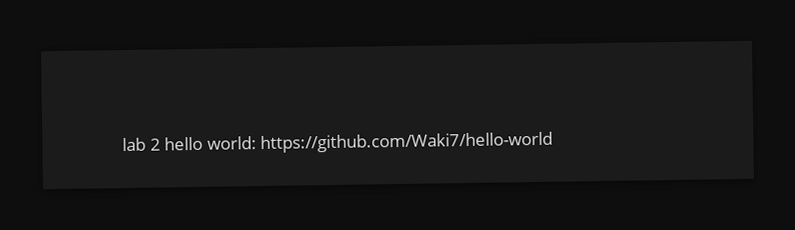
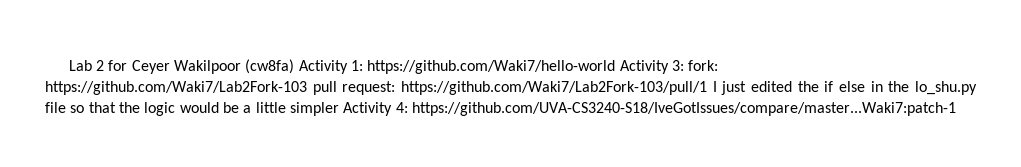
[122,131,554,154] lab 2 hello world: https://github.com/Waki7/hello-world -> [68,59,719,74] [45,81,977,95] [45,102,956,116] Lab 2 for Ceyer Wakilpoor (cw8fa) Activity 1: https://github.com/Waki7/hello-world Activity 3: fork: https://github.com/Waki7/Lab2Fork-103 pull request: https://github.com/Waki7/Lab2Fork-103/pull/1 I just edited the if else in the lo_shu.py file so that the logic would be a little simpler Activity 4: https://github.com/UVA-CS3240-S18/IveGotIssues/compare/master...Waki7:patch-1

